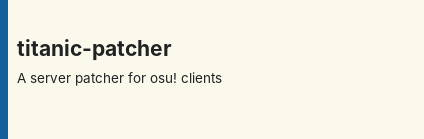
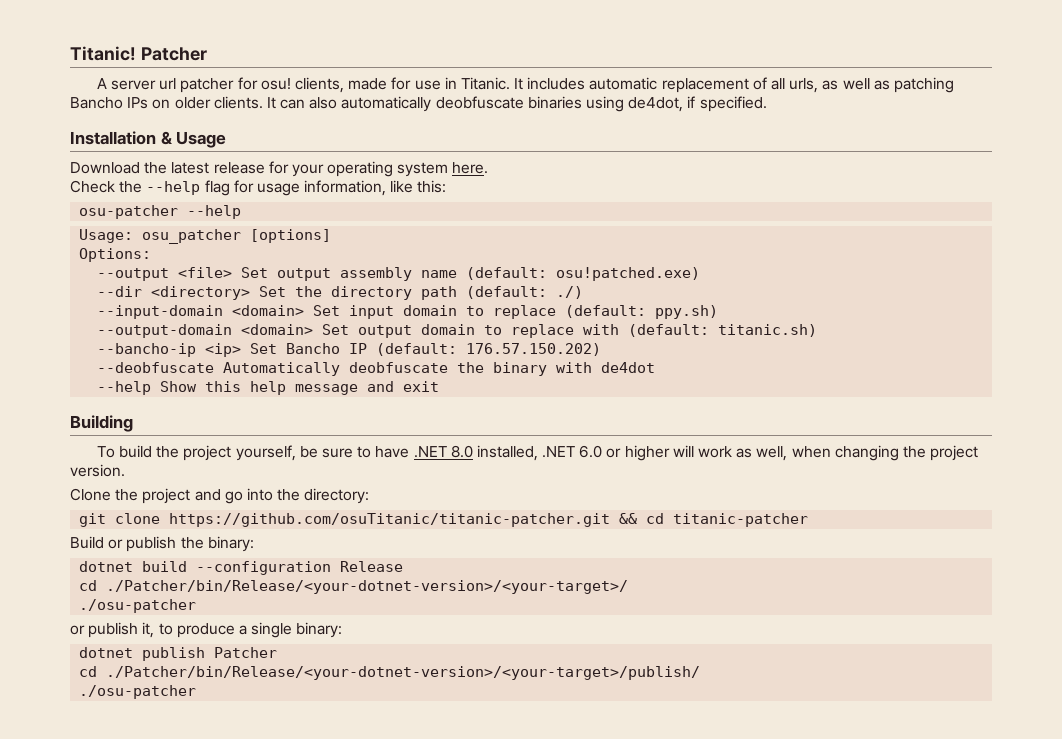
[17,39,172,61] titanic-patcher -> [70,46,207,61] Titanic! Patcher
(71, 79) none -> [159,78,177,90] url
[181,72,222,83] clients -> [294,77,954,93] [70,96,767,112] [70,131,227,148] [70,161,489,177] [70,180,447,196] [79,205,242,219] [79,229,332,244] [79,248,152,262] [97,267,701,281] [97,286,584,300] [97,305,719,319] [97,324,818,338] [97,343,602,357] [97,362,656,376] [97,381,440,395] [70,415,133,432] [96,445,979,461] [70,464,125,477] [70,488,370,504] [79,513,809,527] [70,536,254,552] [79,561,404,575] [79,580,629,594] [79,599,197,613] [70,622,343,638] [79,647,278,661] [79,666,701,680] [79,685,197,699] clients, made for use in Titanic. It includes automatic replacement of all urls, as well as patching Bancho IPs on older clients. It can also automatically deobfuscate binaries using de4dot, if specified. // Installation & Usage // Download the latest release for your operating system here. // Check the --help flag for usage information, like this: // osu-patcher --help // Usage: osu_patcher [options] // Options: // --output <file> Set output assembly name (default: osu!patched.exe) // --dir <directory> Set the directory path (default: ./) // --input-domain <domain> Set input domain to replace (default: ppy.sh) // --output-domain <domain> Set output domain to replace with (default: titanic.sh) // --bancho-ip <ip> Set Bancho IP (default: 176.57.150.202) // --deobfuscate Automatically deobfuscate the binary with de4dot // --help Show this help message and exit // Building // To build the project yourself, be sure to have .NET 8.0 installed, .NET 6.0 or higher will work as well, when changing the project version. // Clone the project and go into the directory: // git clone https://github.com/osuTitanic/titanic-patcher.git && cd titanic-patcher // Build or publish the binary: // dotnet build --configuration Release // cd ./Patcher/bin/Release/<your-dotnet-version>/<your-target>/ // ./osu-patcher // or publish it, to produce a single binary: // dotnet publish Patcher // cd ./Patcher/bin/Release/<your-dotnet-version>/<your-target>/publish/ // ./osu-patcher

